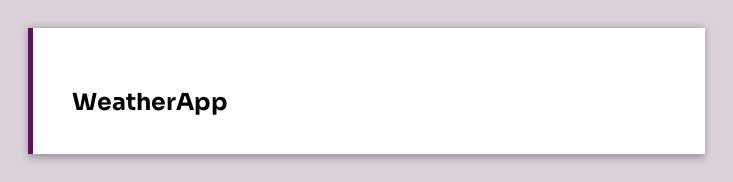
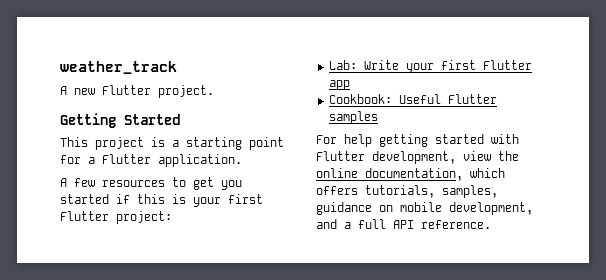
[72,92,228,115] WeatherApp -> [60,61,177,74] [60,85,214,98] [60,113,180,128] [60,137,284,150] [60,154,242,167] [60,177,242,190] [60,194,263,207] [60,211,172,224] [328,60,532,73] [328,80,350,90] [328,94,497,104] [328,111,378,124] [316,134,519,147] [316,151,519,164] [316,168,505,181] [316,185,498,198] [316,202,533,215] [316,219,491,229] weather_track // A new Flutter project. // Getting Started // This project is a starting point for a Flutter application. // A few resources to get you started if this is your first Flutter project: // Lab: Write your first Flutter app // Cookbook: Useful Flutter samples // For help getting started with Flutter development, view the online documentation, which offers tutorials, samples, guidance on mobile development, and a full API reference.

